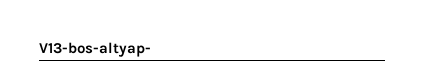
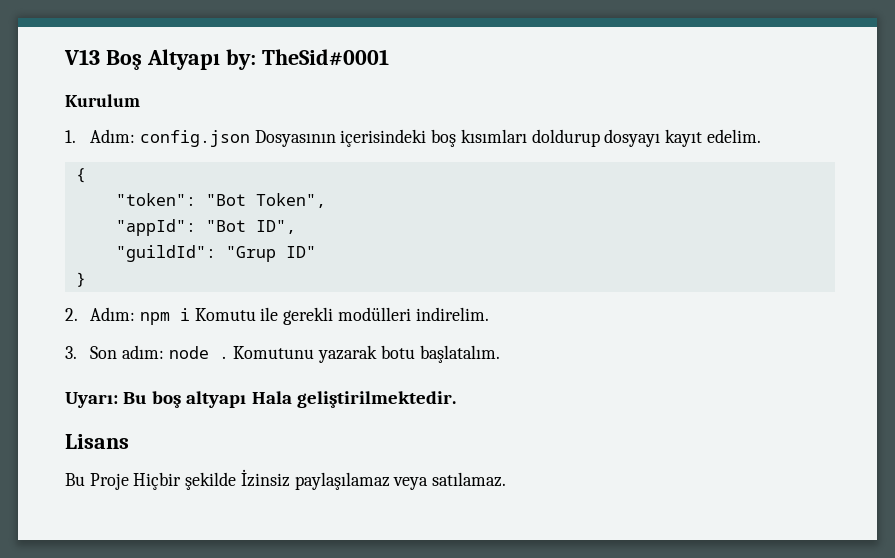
[39,42,151,57] V13-bos-altyap- -> [64,49,389,70] [65,94,140,107] [65,129,761,147] [75,168,86,183] [115,193,326,208] [115,219,296,236] [115,245,316,262] [75,272,86,287] [65,307,489,325] [65,345,500,363] [65,391,456,408] [65,434,129,449] [65,469,507,490] V13 Boş Altyapı by: TheSid#0001 // Kurulum // 1. Adım: config.json Dosyasının içerisindeki boş kısımları doldurup dosyayı kayıt edelim. // { // "token": "Bot Token", // "appId": "Bot ID", // "guildId": "Grup ID" // } // 2. Adım: npm i Komutu ile gerekli modülleri indirelim. // 3. Son adım: node . Komutunu yazarak botu başlatalım. // Uyarı: Bu boş altyapı Hala geliştirilmektedir. // Lisans // Bu Proje Hiçbir şekilde İzinsiz paylaşılamaz veya satılamaz.

